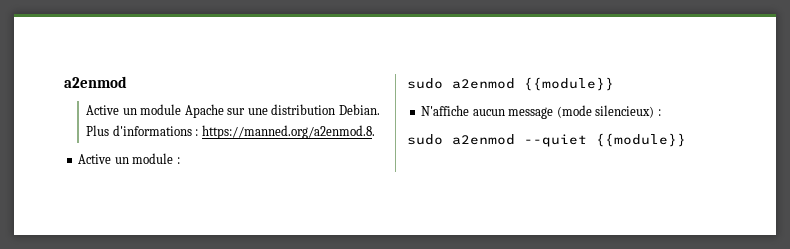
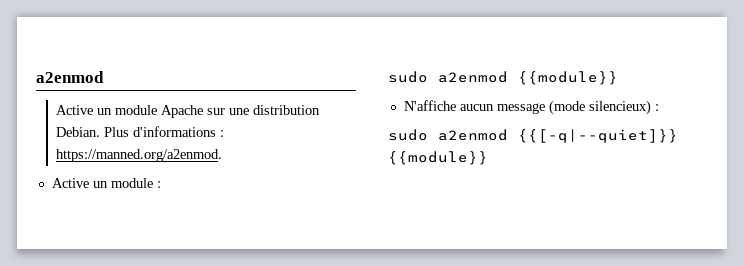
[201,125,375,139] https://manned.org/a2enmod.8. -> [56,149,223,162] https://manned.org/a2enmod.
[524,134,587,147] --quiet -> [518,129,678,143] {{[-q|--quiet]}}

